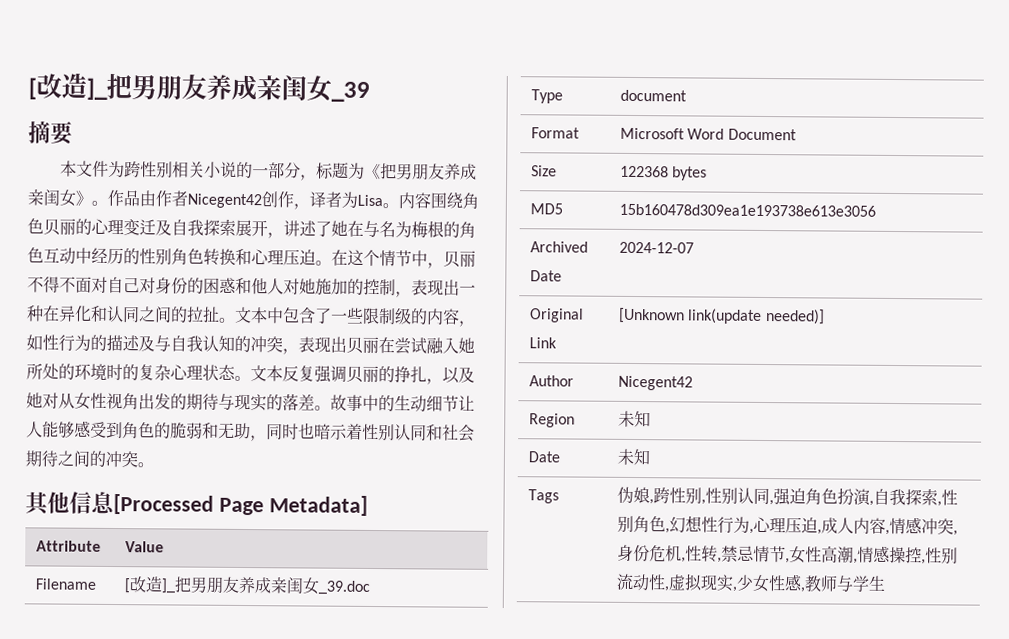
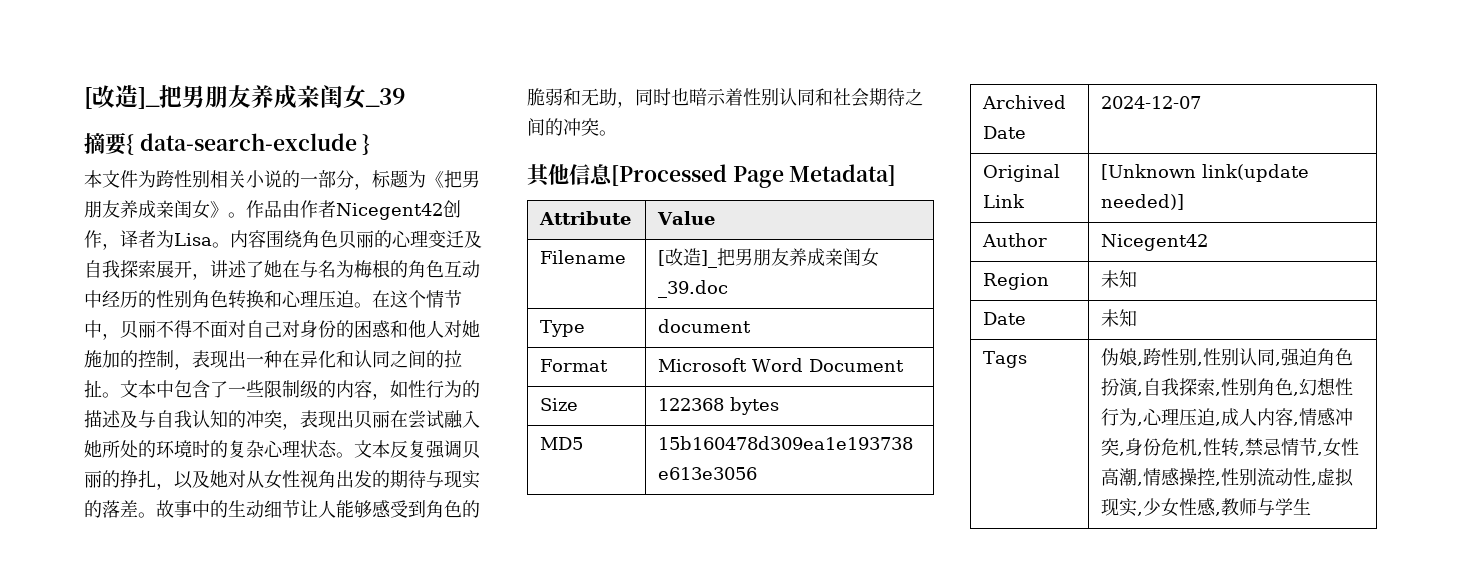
(74, 133) none -> [126,133,371,155] { data-search-exclude }

